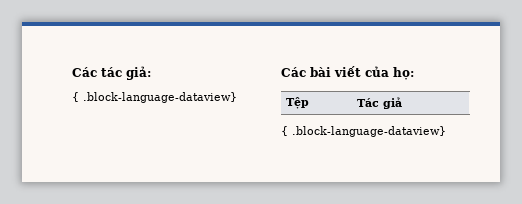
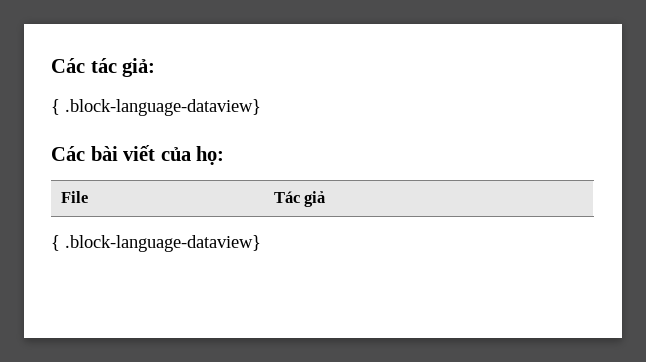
[286,97,310,109] Tệp -> [60,191,88,203] File

